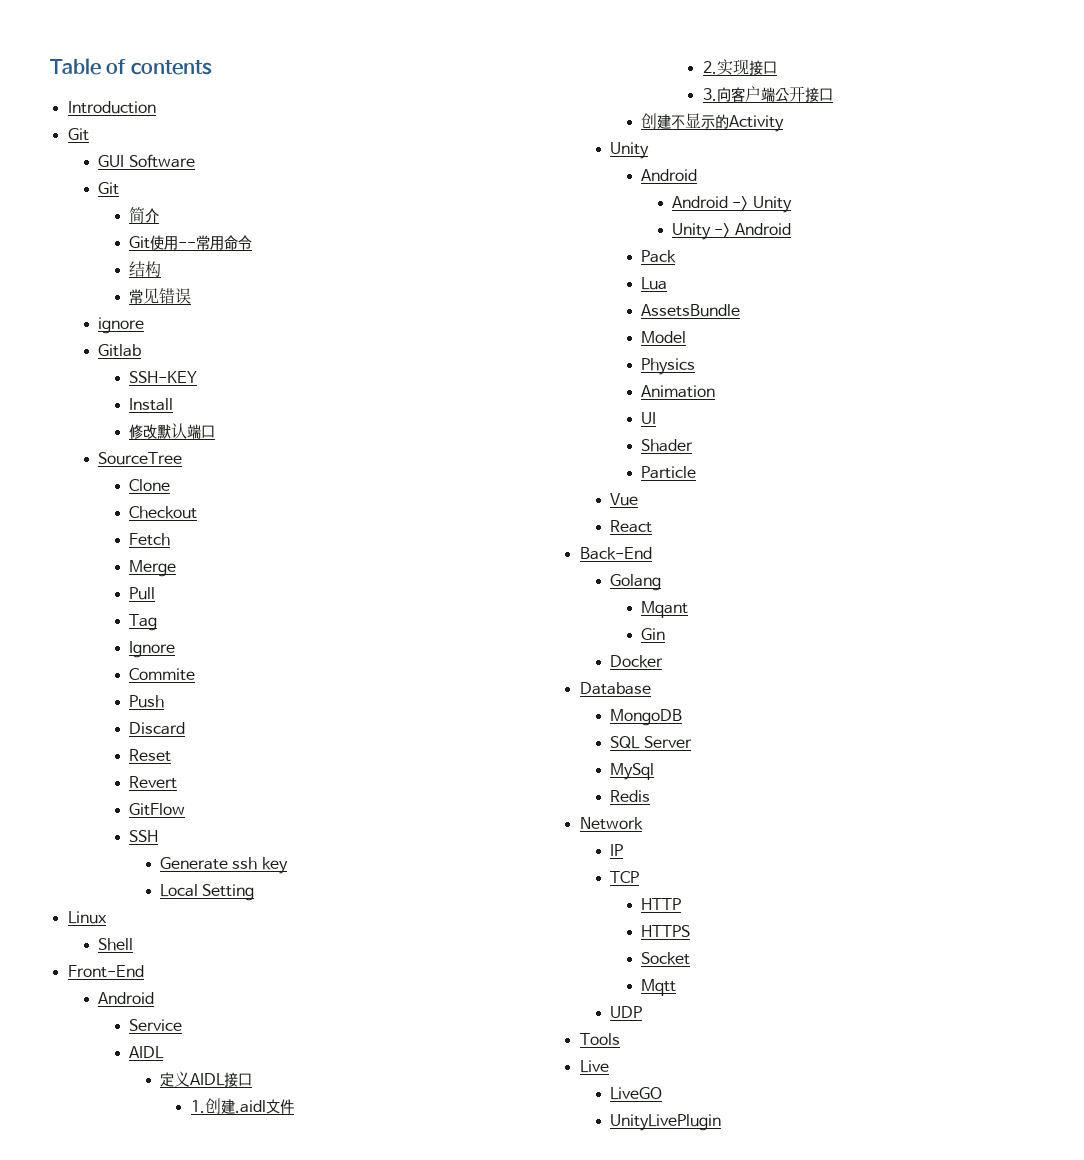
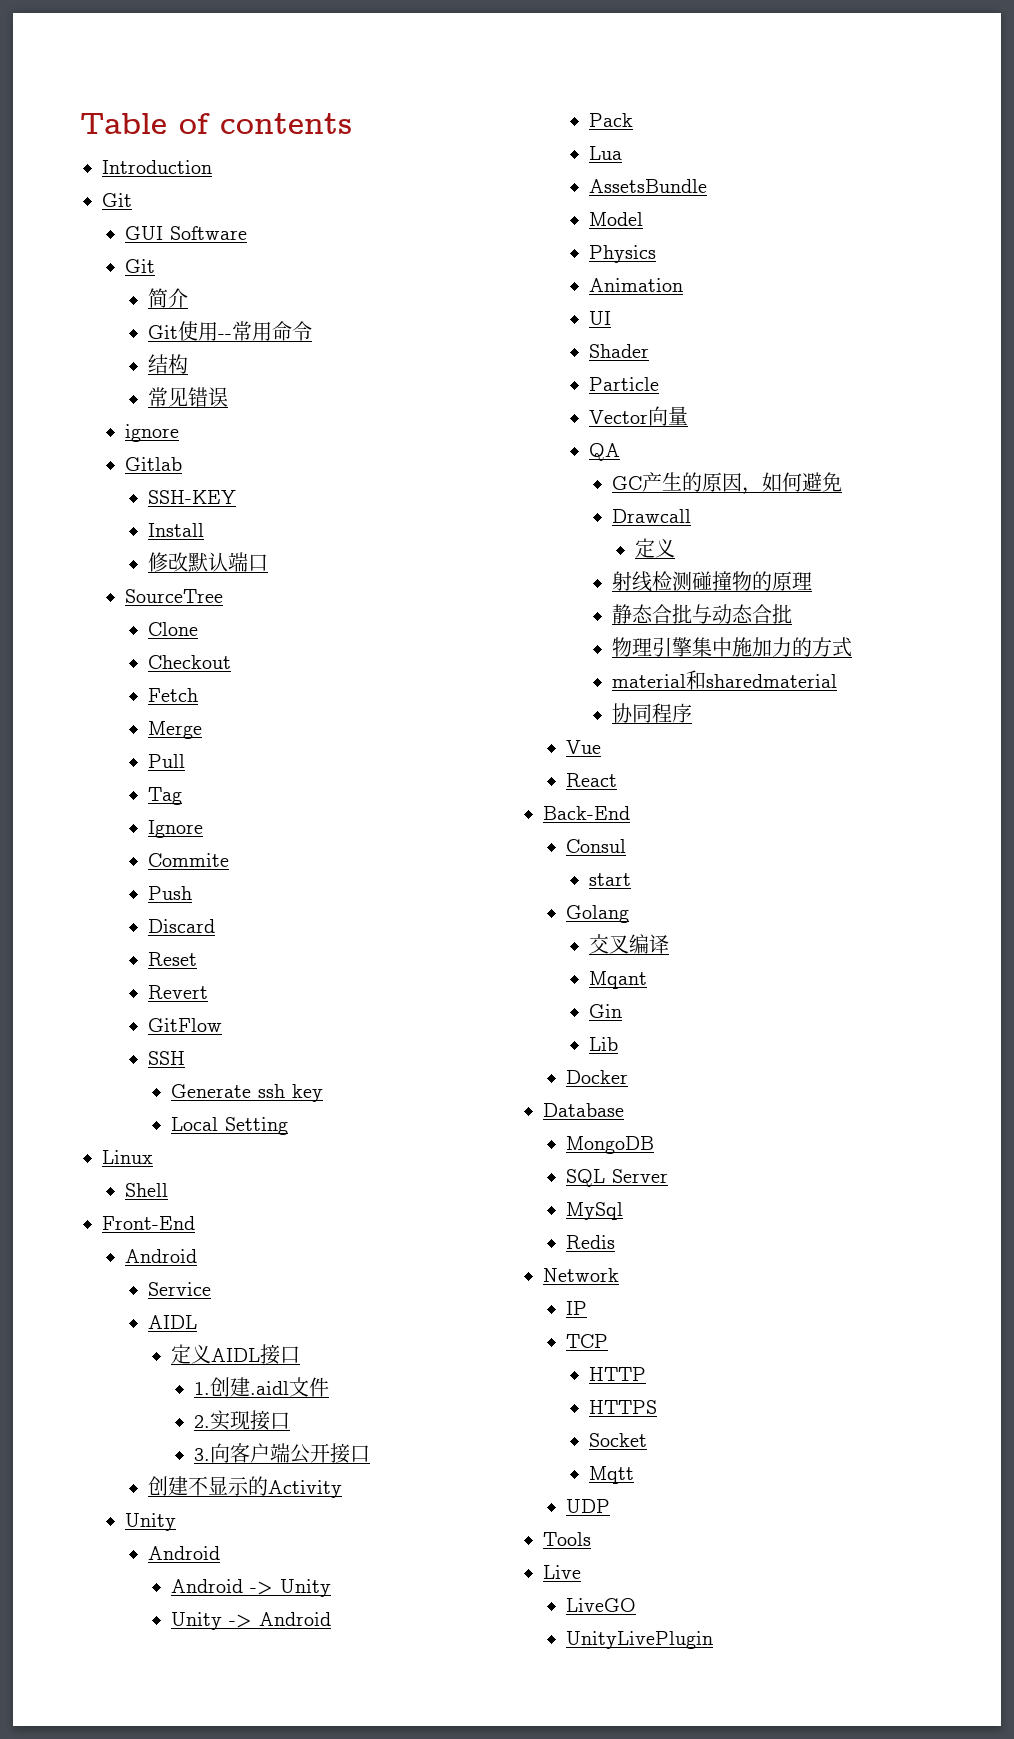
(697, 472) none -> [588,406,688,426] [588,443,620,461] [611,472,842,495] [611,509,691,523] [634,538,675,558] [611,571,812,592] [611,604,792,624] [611,637,852,657] [611,670,837,690] [611,703,692,723] // Vector向量 // QA // GC产生的原因，如何避免 // Drawcall // 定义 // 射线检测碰撞物的原理 // 静态合批与动态合批 // 物理引擎集中施加力的方式 // material和sharedmaterial // 协同程序
(652, 553) none -> [565,839,626,853] [588,873,631,886] // Consul // start
(662, 582) none -> [588,934,669,954] // 交叉编译
(666, 634) none -> [588,1037,618,1051] // Lib

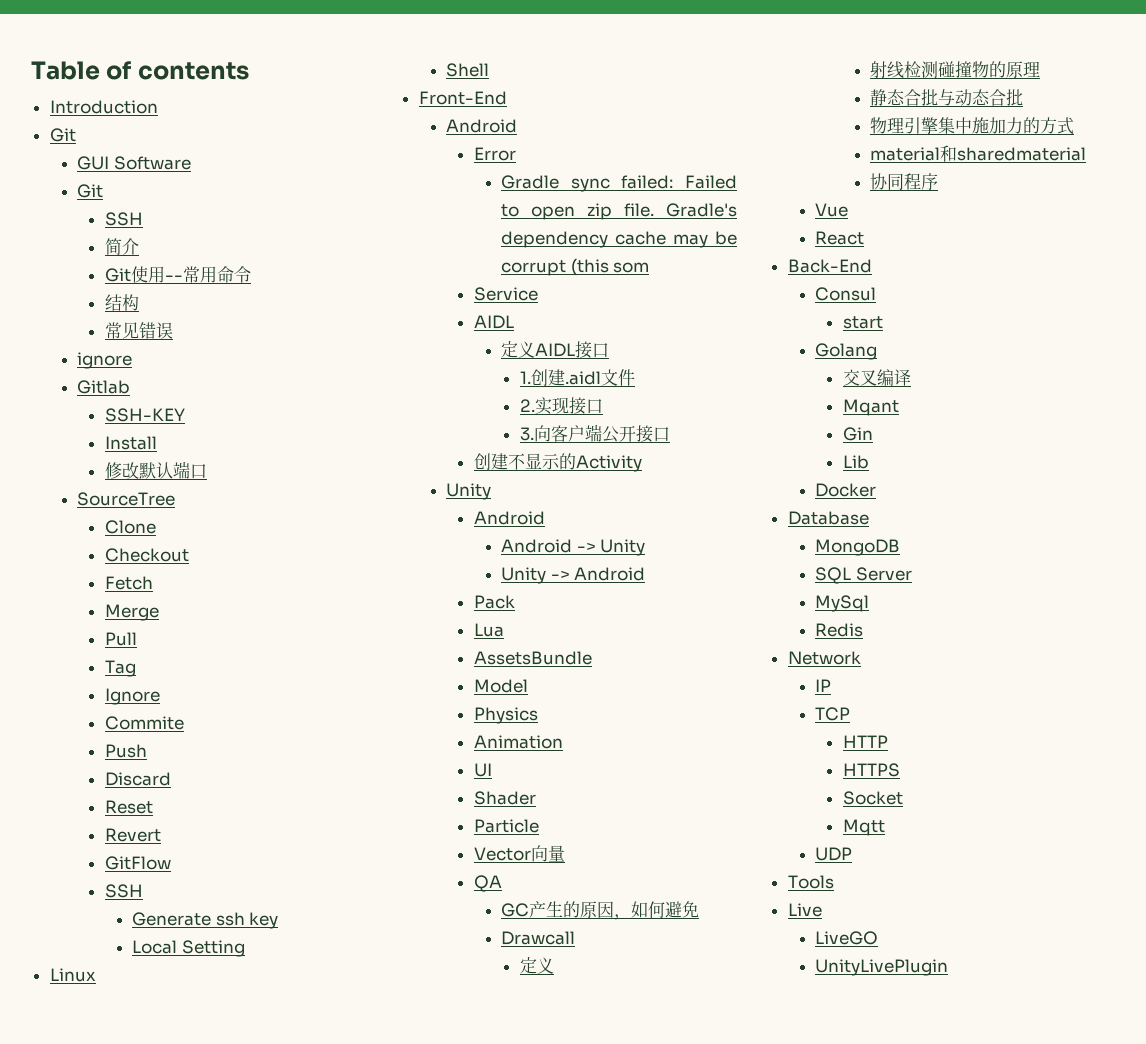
(155, 266) none -> [104,212,143,226] // SSH
(197, 1256) none -> [473,147,516,161] [501,175,737,192] [501,203,737,220] [501,231,737,248] [501,258,650,276] // Error // Gradle sync failed: Failed to open zip file. Gradle's dependency cache may be corrupt (this som

